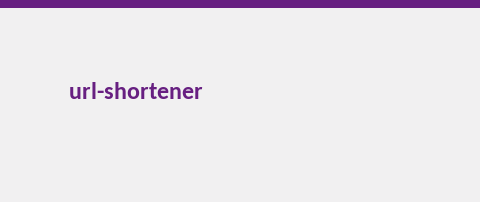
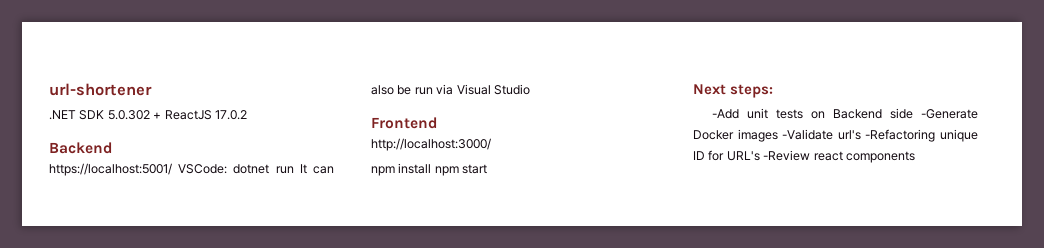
(203, 90) none -> [49,110,247,120] [49,142,113,154] [49,163,334,176] [371,84,530,95] [371,117,438,129] [371,138,491,151] [371,163,488,176] [693,84,774,98] [712,108,978,119] [693,129,978,142] [693,150,915,163] // .NET SDK 5.0.302 + ReactJS 17.0.2 // Backend // https://localhost:5001/ VSCode: dotnet run It can also be run via Visual Studio // Frontend // http://localhost:3000/ // npm install npm start // Next steps: // -Add unit tests on Backend side -Generate Docker images -Validate url's -Refactoring unique ID for URL's -Review react components

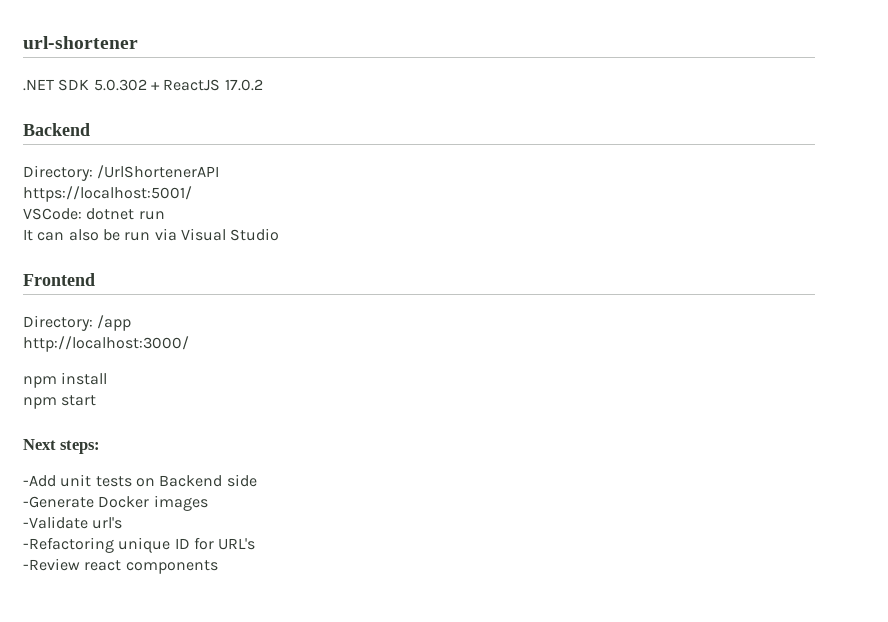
(113, 148) none -> [23,165,220,181] // Directory: /UrlShortenerAPI
(172, 169) none -> (192, 194) //
(294, 170) none -> (165, 215) //
(438, 123) none -> [23,315,132,331] // Directory: /app
(432, 168) none -> (108, 378) //
(914, 113) none -> (257, 480) //
(778, 135) none -> (208, 503) //
(861, 135) none -> (123, 523) //
(760, 156) none -> (256, 544) //

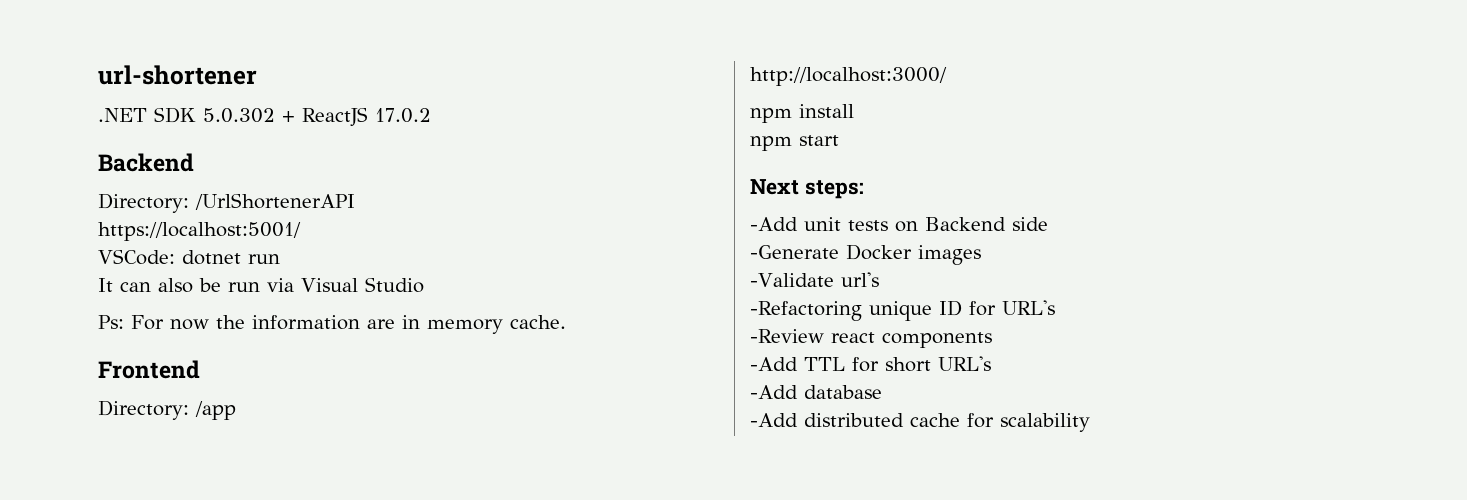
(280, 234) none -> [98,315,566,334] // Ps: For now the information are in memory cache.
(218, 567) none -> [750,356,991,372] [750,385,882,399] [750,413,1090,432] // -Add TTL for short URL's // -Add database // -Add distributed cache for scalability

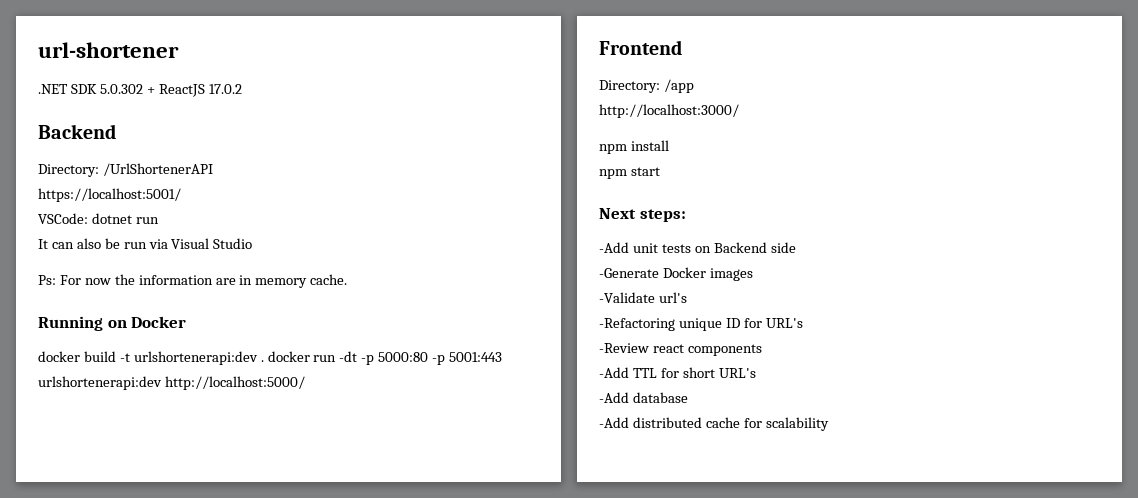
(566, 322) none -> [38,316,187,331] [38,351,503,365] [38,376,305,390] // Running on Docker // docker build -t urlshortenerapi:dev . docker run -dt -p 5000:80 -p 5001:443 urlshortenerapi:dev http://localhost:5000/

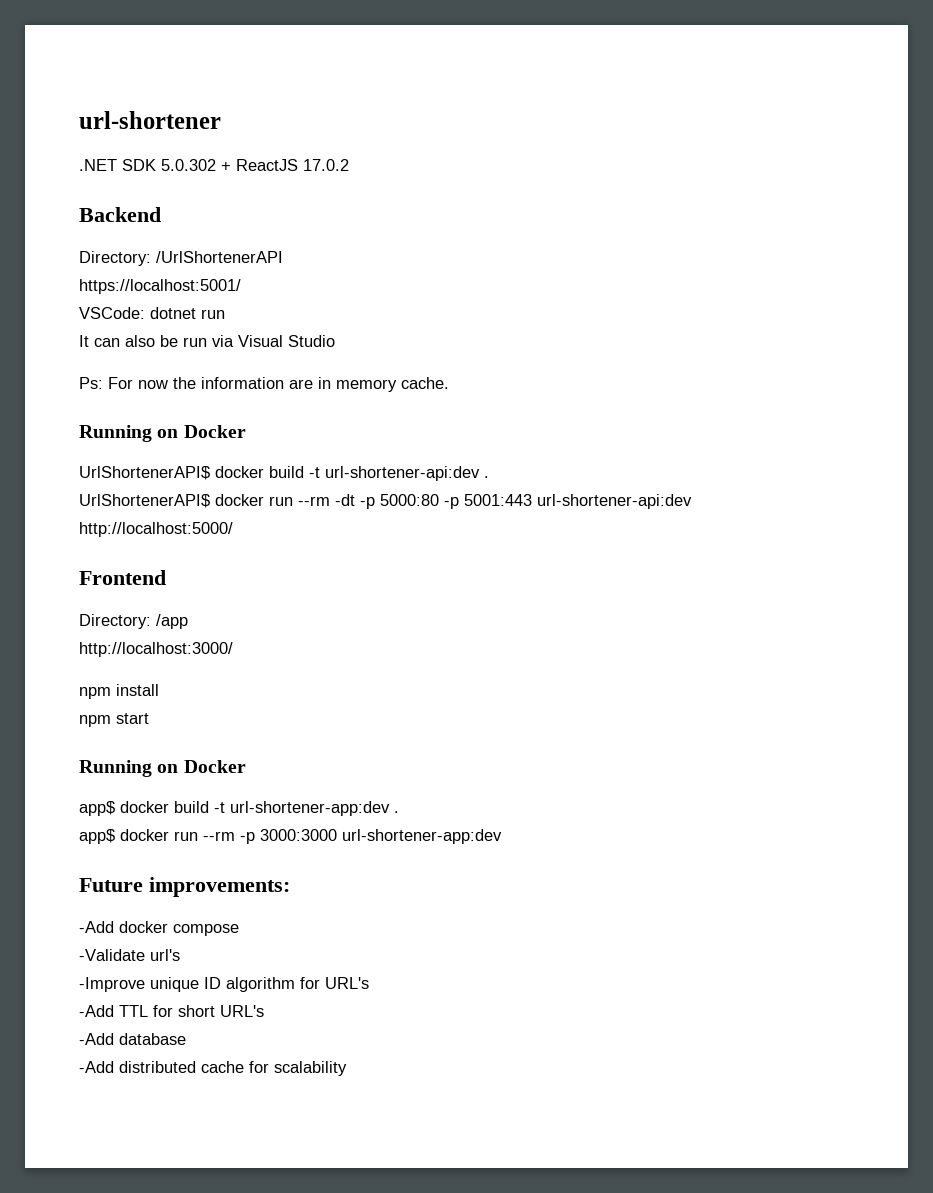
[38,351,337,365] docker build -t urlshortenerapi:dev . docker run -> [79,466,489,481] [79,494,330,508] UrlShortenerAPI$ docker build -t url-shortener-api:dev . // UrlShortenerAPI$ docker run --rm
[38,376,162,390] urlshortenerapi:dev -> [537,494,692,509] url-shortener-api:dev //
[599,208,686,222] [599,242,796,253] [599,267,753,281] Next steps: // -Add unit tests on Backend side // -Generate Docker images -> [79,760,246,777] [79,801,399,816] [79,829,502,844] [79,877,290,897] [79,921,239,936] Running on Docker // app$ docker build -t url-shortener-app:dev . // app$ docker run --rm -p 3000:3000 url-shortener-app:dev // Future improvements: // -Add docker compose
[599,318,675,331] -Refactoring -> [79,977,145,992] -Improve
(740, 323) none -> [226,977,295,992] algorithm
[599,343,762,356] // -Review react components -> (369, 983) none

